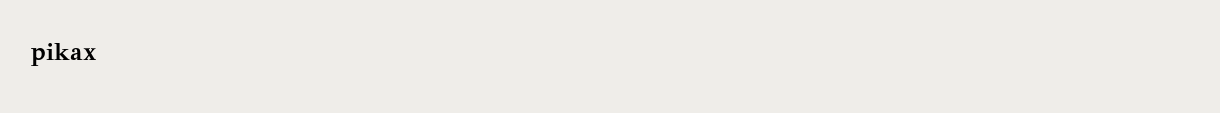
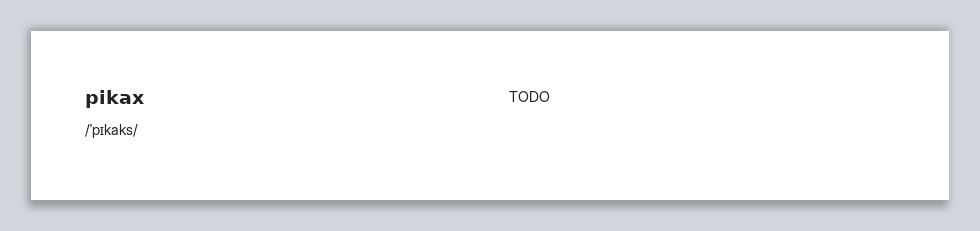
(96, 54) none -> [85,124,138,138] [509,91,550,102] // /ˈpɪkaks/ // TODO

